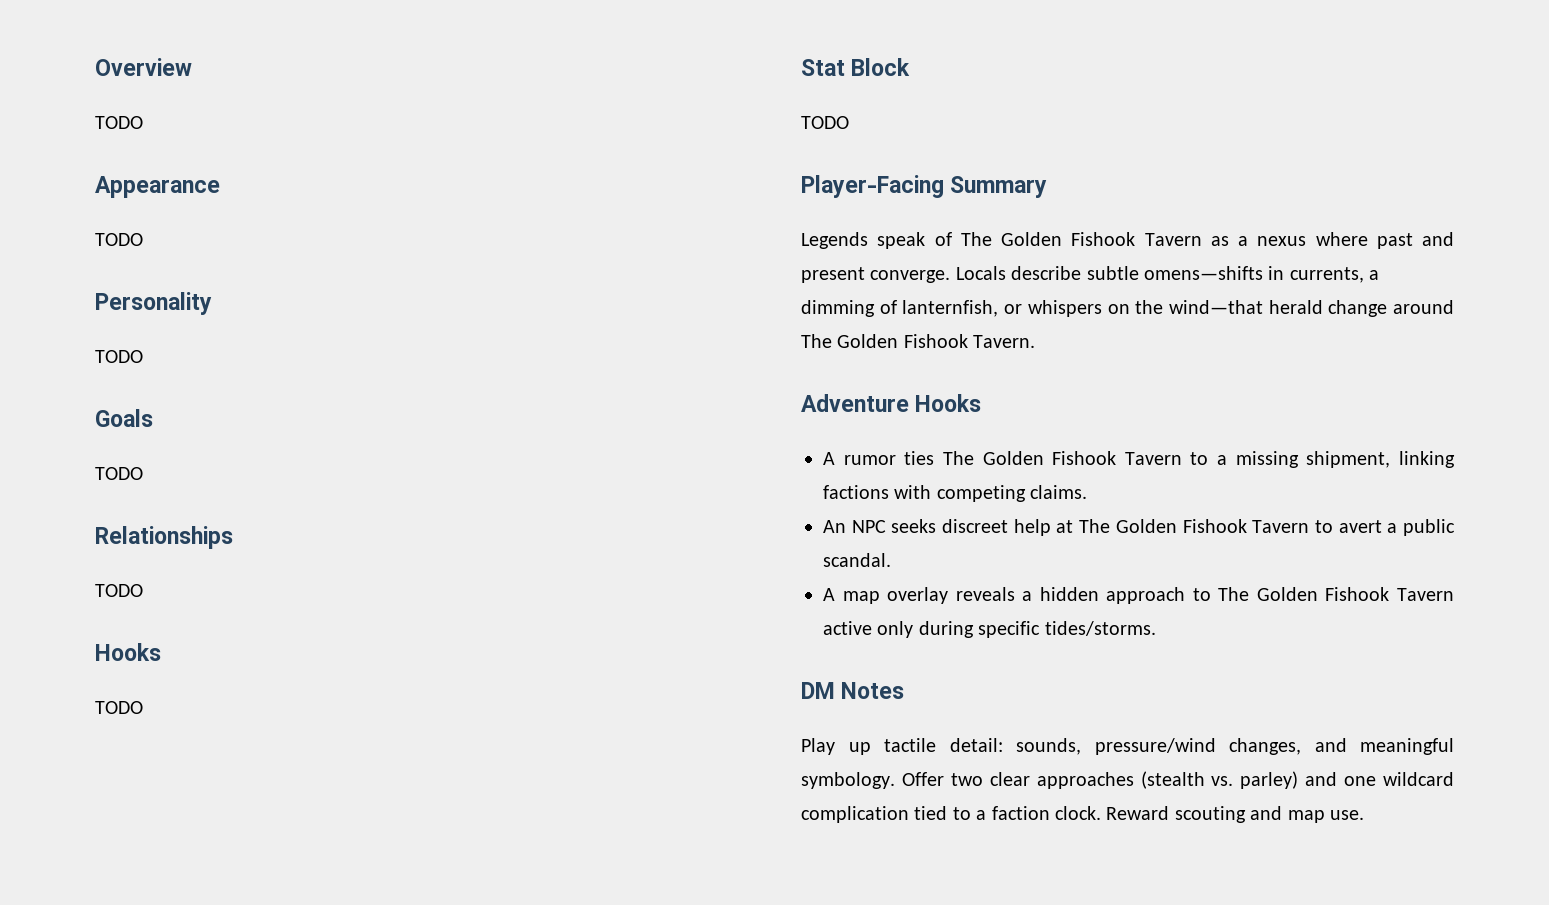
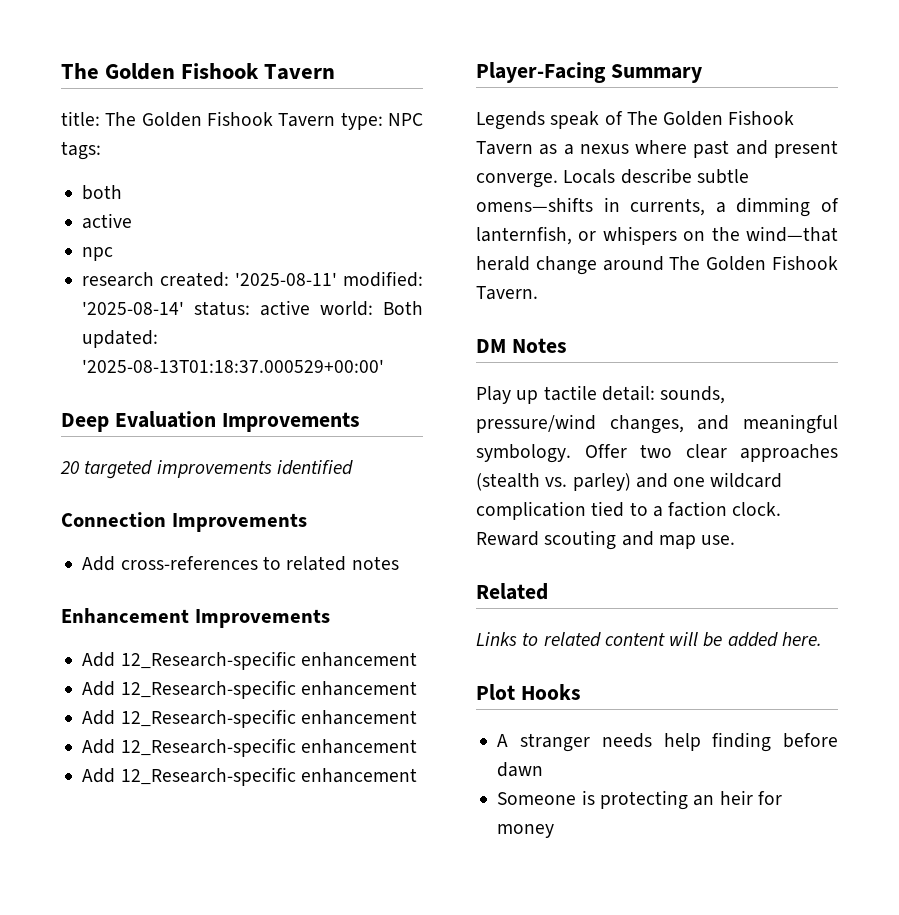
[95,58,192,76] [95,116,143,129] [95,176,220,198] [95,233,143,246] [95,292,212,315] [95,350,143,363] [95,409,153,427] [95,467,143,480] [95,526,233,549] [95,584,143,597] [95,643,161,661] [95,701,143,714] [801,58,911,76] [801,116,849,129] Overview // TODO // Appearance // TODO // Personality // TODO // Goals // TODO // Relationships // TODO // Hooks // TODO // Stat Block // TODO -> [61,63,336,80] [61,111,423,130] [61,141,101,160] [82,185,123,200] [82,213,133,229] [82,247,114,261] [82,271,423,287] [82,300,423,316] [82,330,159,348] [82,359,385,373] [61,411,360,432] [60,460,353,479] [61,512,307,532] [82,556,399,571] [61,608,330,628] [82,651,417,670] [82,680,417,699] [82,709,417,728] [82,738,417,757] [82,767,417,786] The Golden Fishook Tavern // title: The Golden Fishook Tavern type: NPC tags: // both // active // npc // research created: '2025-08-11' modified: '2025-08-14' status: active world: Both updated: '2025-08-13T01:18:37.000529+00:00' // Deep Evaluation Improvements // 20 targeted improvements identified // Connection Improvements // Add cross-references to related notes // Enhancement Improvements // Add 12_Research-specific enhancement // Add 12_Research-specific enhancement // Add 12_Research-specific enhancement // Add 12_Research-specific enhancement // Add 12_Research-specific enhancement
[801,394,982,412] [823,451,1455,468] [823,485,1088,502] [823,519,1455,536] [823,553,891,567] [823,587,1454,604] [823,621,1156,638] // Adventure Hooks // A rumor ties The Golden Fishook Tavern to a missing shipment, linking factions with competing claims. // An NPC seeks discreet help at The Golden Fishook Tavern to avert a public scandal. // A map overlay reveals a hidden approach to The Golden Fishook Tavern active only during specific tides/storms. -> (538, 293) none
(1364, 815) none -> [476,583,548,600] [476,632,822,647] [476,684,581,700] [497,732,838,752] [497,762,544,777] [497,790,782,810] [497,824,555,838] // Related // Links to related content will be added here. // Plot Hooks // A stranger needs help finding before dawn // Someone is protecting an heir for money

